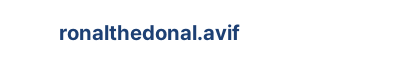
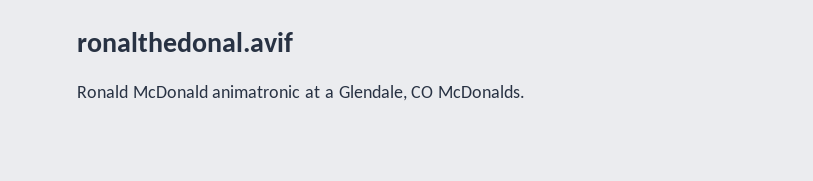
(240, 32) none -> [77,85,526,101] // Ronald McDonald animatronic at a Glendale, CO McDonalds.

